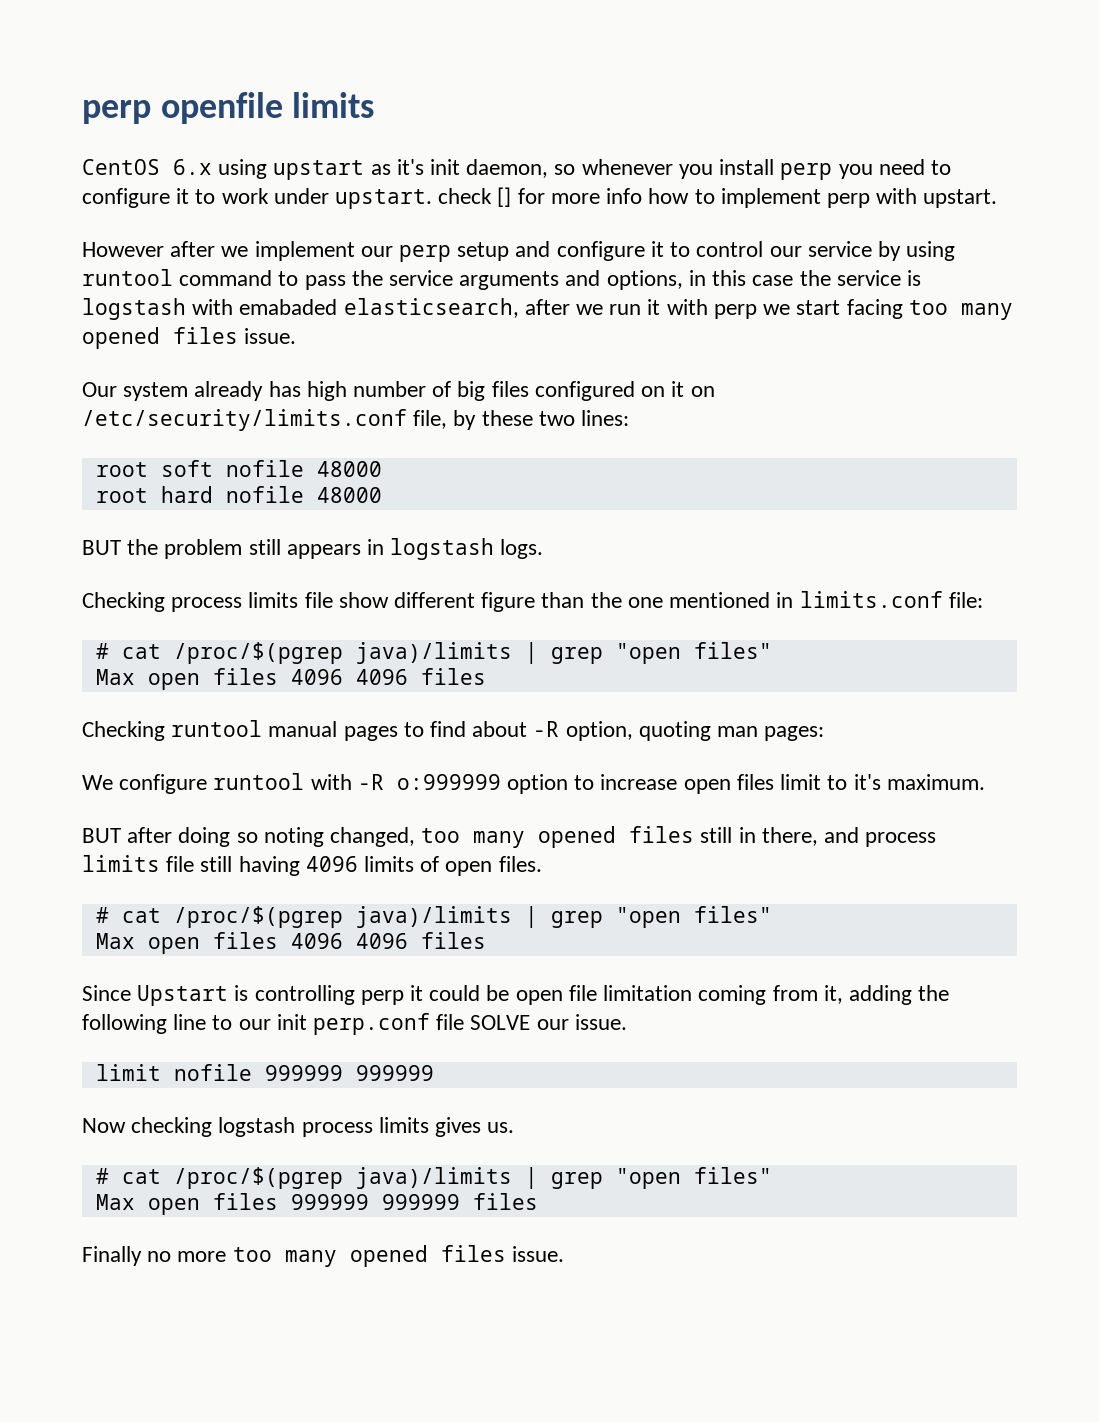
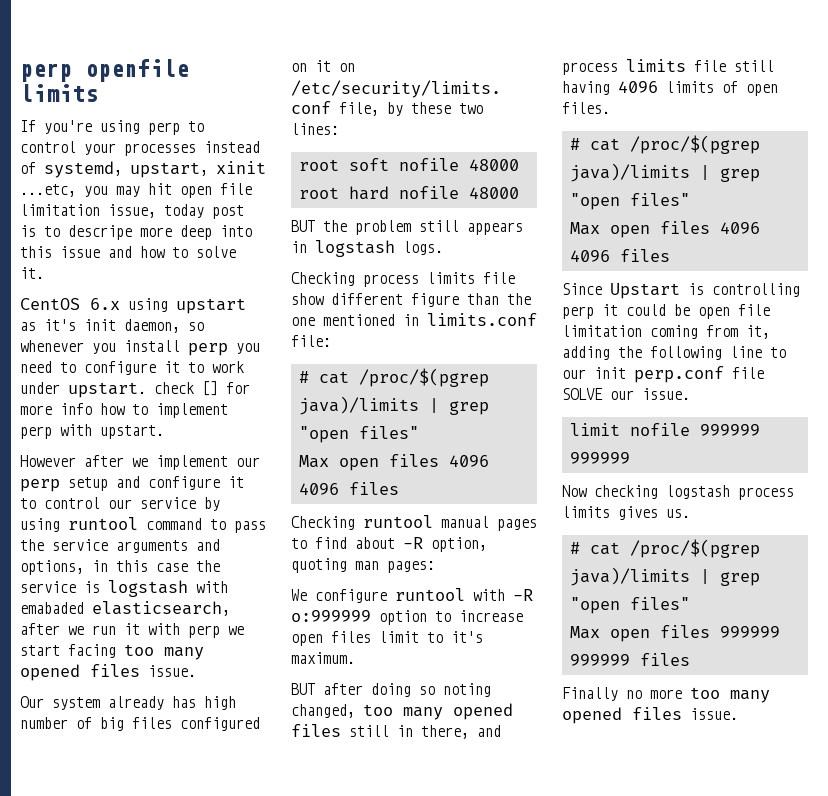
(375, 105) none -> [20,120,204,135] [20,141,260,156] [20,161,266,178] [20,183,252,198] [20,204,244,219] [20,225,252,240] [20,246,236,258] [20,267,44,279] // If you're using perp to control your processes instead of systemd, upstart, xinit ...etc, you may hit open file limitation issue, today post is to descripe more deep into this issue and how to solve it.

